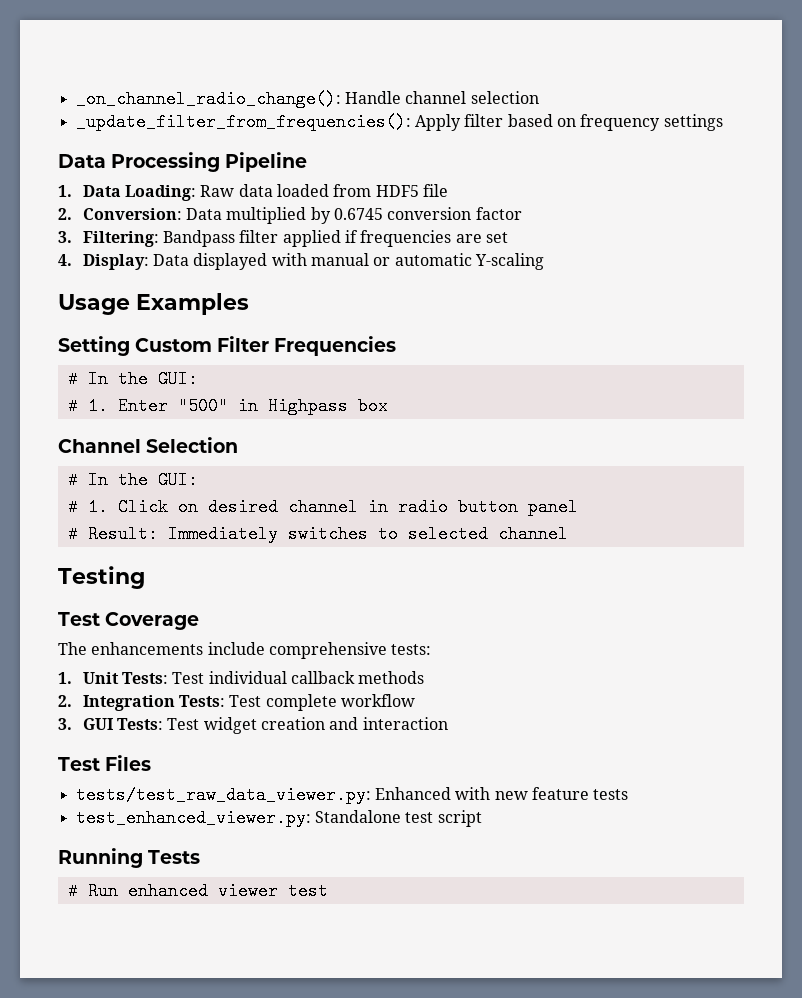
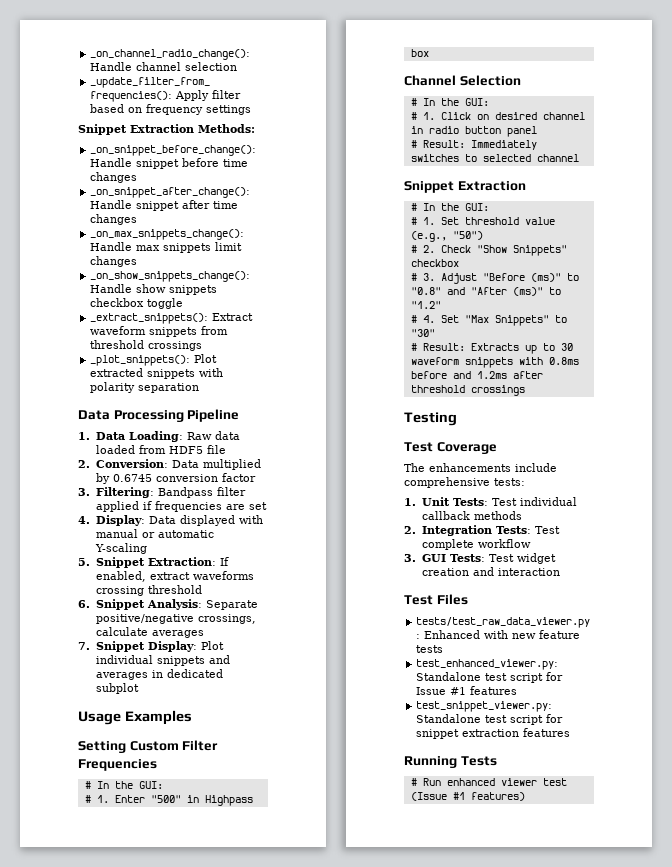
(723, 122) none -> [78,124,255,135] [90,145,257,156] [90,158,249,169] [90,172,138,183] [90,187,251,198] [90,200,239,211] [90,214,138,225] [90,229,245,240] [90,242,243,253] [90,256,138,267] [90,271,251,282] [90,284,218,295] [90,298,184,309] [90,313,254,324] [90,326,229,337] [90,340,203,351] [90,354,218,366] [90,368,224,379] [90,382,200,393] // Snippet Extraction Methods: // _on_snippet_before_change(): Handle snippet before time changes // _on_snippet_after_change(): Handle snippet after time changes // _on_max_snippets_change(): Handle max snippets limit changes // _on_show_snippets_change(): Handle show snippets checkbox toggle // _extract_snippets(): Extract waveform snippets from threshold crossings // _plot_snippets(): Plot extracted snippets with polarity separation
(544, 261) none -> [78,557,229,568] [95,571,254,582] [95,585,202,596] [78,599,258,610] [95,614,256,624] [95,627,204,638] [78,641,224,652] [95,655,230,666] [95,669,223,680] [95,683,139,694] // 5. Snippet Extraction: If enabled, extract waveforms crossing threshold // 6. Snippet Analysis: Separate positive/negative crossings, calculate averages // 7. Snippet Display: Plot individual snippets and averages in dedicated subplot
(568, 534) none -> [404,181,526,193] [410,203,489,211] [410,217,555,225] [410,231,483,242] [410,245,567,256] [410,259,459,267] [410,273,579,284] [410,287,561,296] [410,301,441,309] [410,315,567,326] [410,329,435,337] [410,343,573,354] [410,357,579,368] [410,371,543,379] [410,385,525,396] // Snippet Extraction // # In the GUI: // # 1. Set threshold value (e.g., "50") // # 2. Check "Show Snippets" checkbox // # 3. Adjust "Before (ms)" to "0.8" and "After (ms)" to "1.2" // # 4. Set "Max Snippets" to "30" // # Result: Extracts up to 30 waveform snippets with 0.8ms before and 1.2ms after threshold crossings
(482, 818) none -> [546,672,564,681] [416,686,518,695] [416,701,553,712] [416,714,564,725] [416,728,571,739] for Issue #1 features // test_snippet_viewer.py: Standalone test script for snippet extraction features
(328, 891) none -> [410,792,525,801] (Issue #1 features)

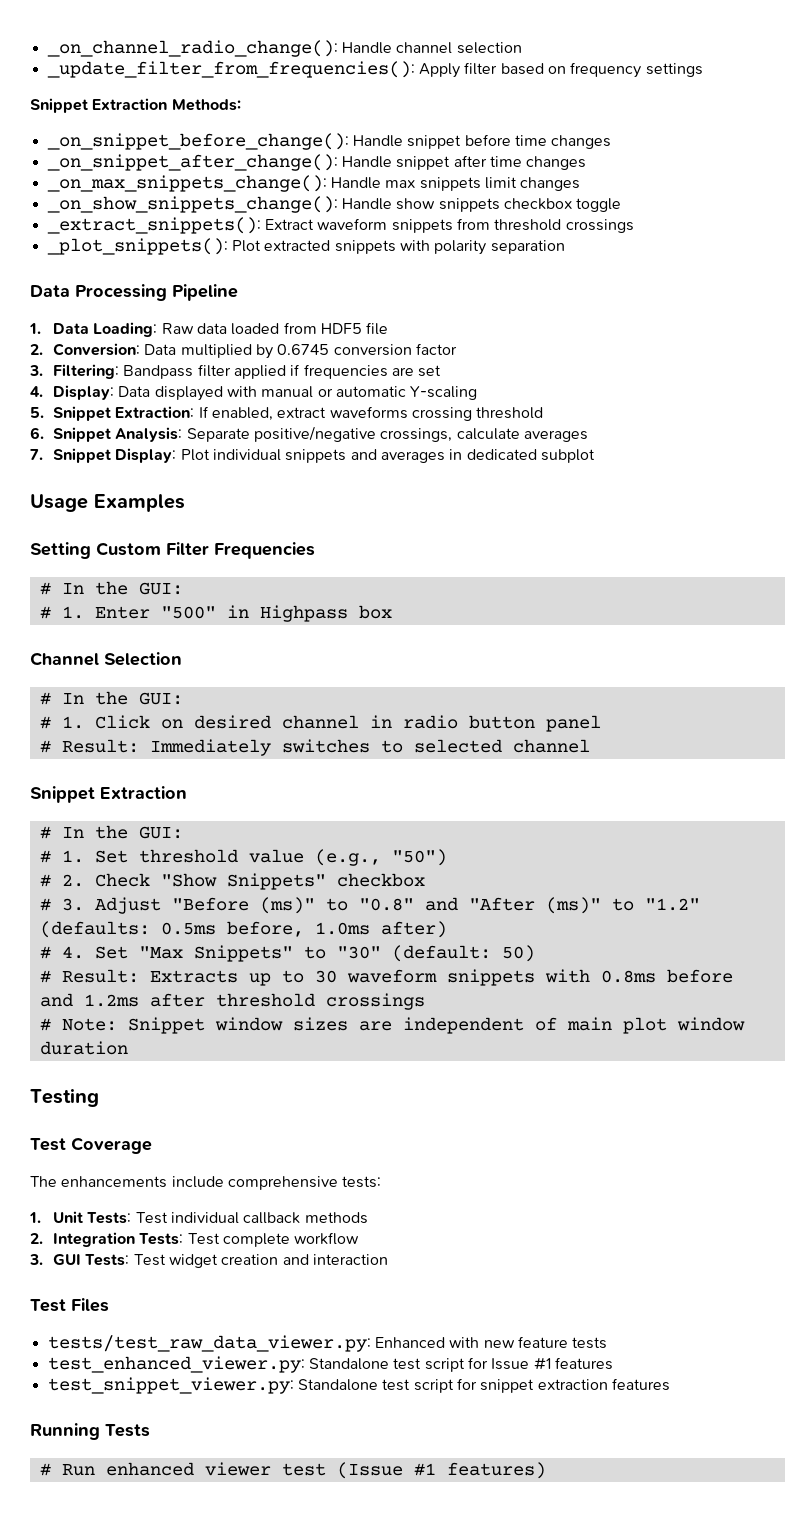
(441, 305) none -> [39,921,447,938] (defaults: 0.5ms before, 1.0ms after)
(435, 333) none -> [391,945,535,962] (default: 50)
(525, 390) none -> [39,1017,745,1034] [39,1041,128,1055] // # Note: Snippet window sizes are independent of main plot window duration

